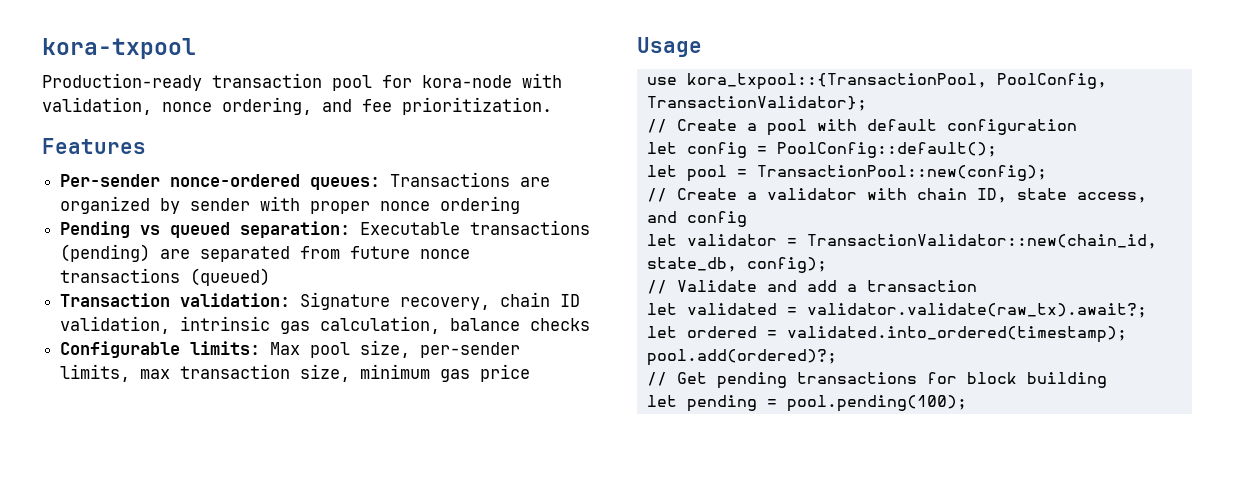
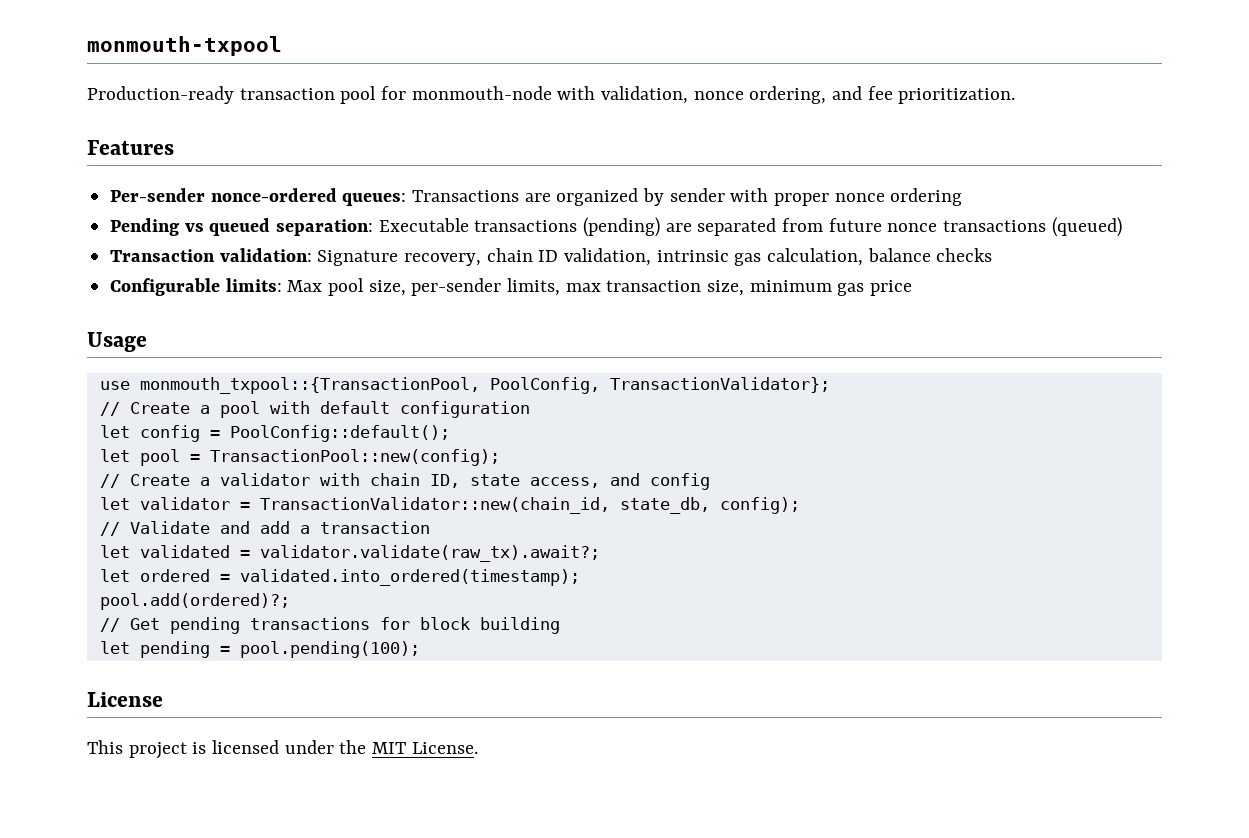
[42,38,196,59] kora-txpool -> [87,36,282,56] monmouth-txpool
[422,75,512,88] kora-node -> [411,86,552,100] monmouth-node
[686,73,987,90] kora_txpool::{TransactionPool, -> [139,377,480,394] monmouth_txpool::{TransactionPool,
(967, 403) none -> [87,692,163,707] [87,740,478,759] // License // This project is licensed under the MIT License.

